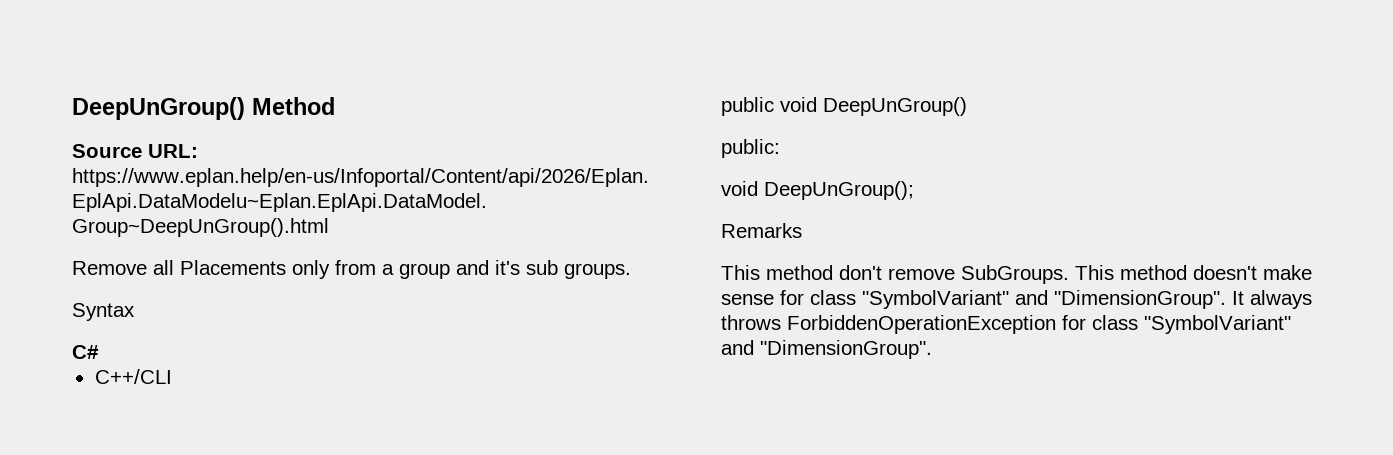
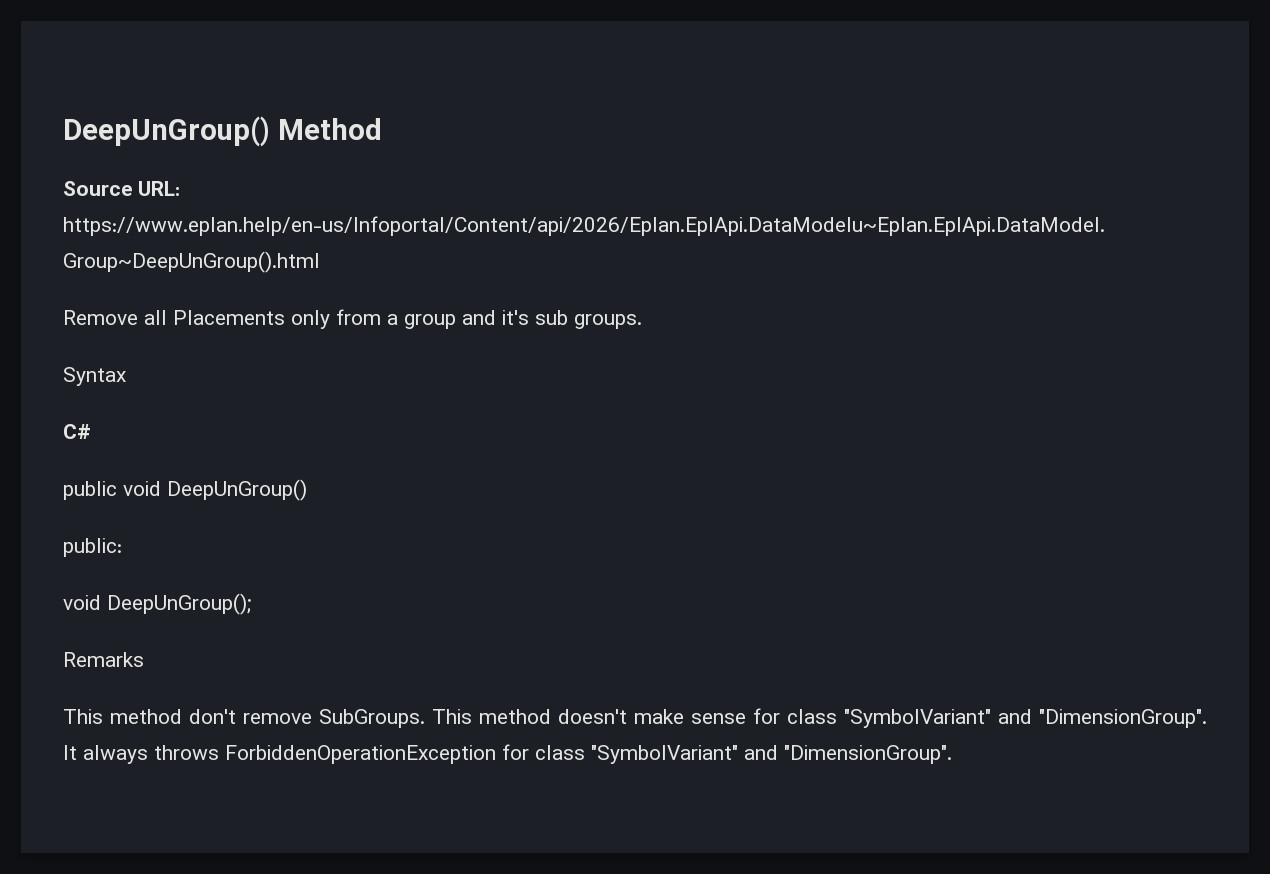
[94,369,172,384] // C++/CLI -> (91, 431) none

